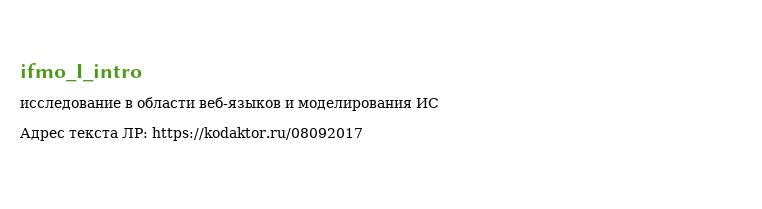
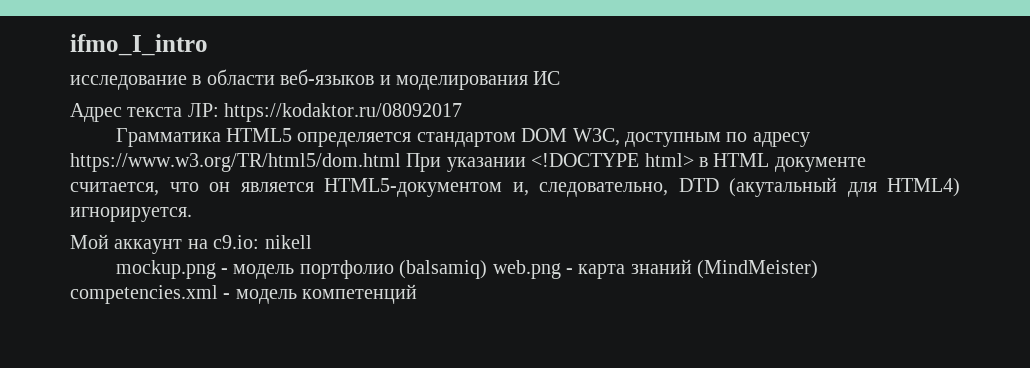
(363, 134) none -> [115,128,810,147] [70,153,866,172] [70,177,960,197] [70,207,192,222] [70,234,312,254] [115,259,819,279] [70,284,418,304] // Грамматика HTML5 определяется стандартом DOM W3C, доступным по адресу https://www.w3.org/TR/html5/dom.html При указании <!DOCTYPE html> в HTML документе считается, что он является HTML5-документом и, следовательно, DTD (акутальный для HTML4) игнорируется. // Мой аккаунт на c9.io: nikell // mockup.png - модель портфолио (balsamiq) web.png - карта знаний (MindMeister) competencies.xml - модель компетенций

